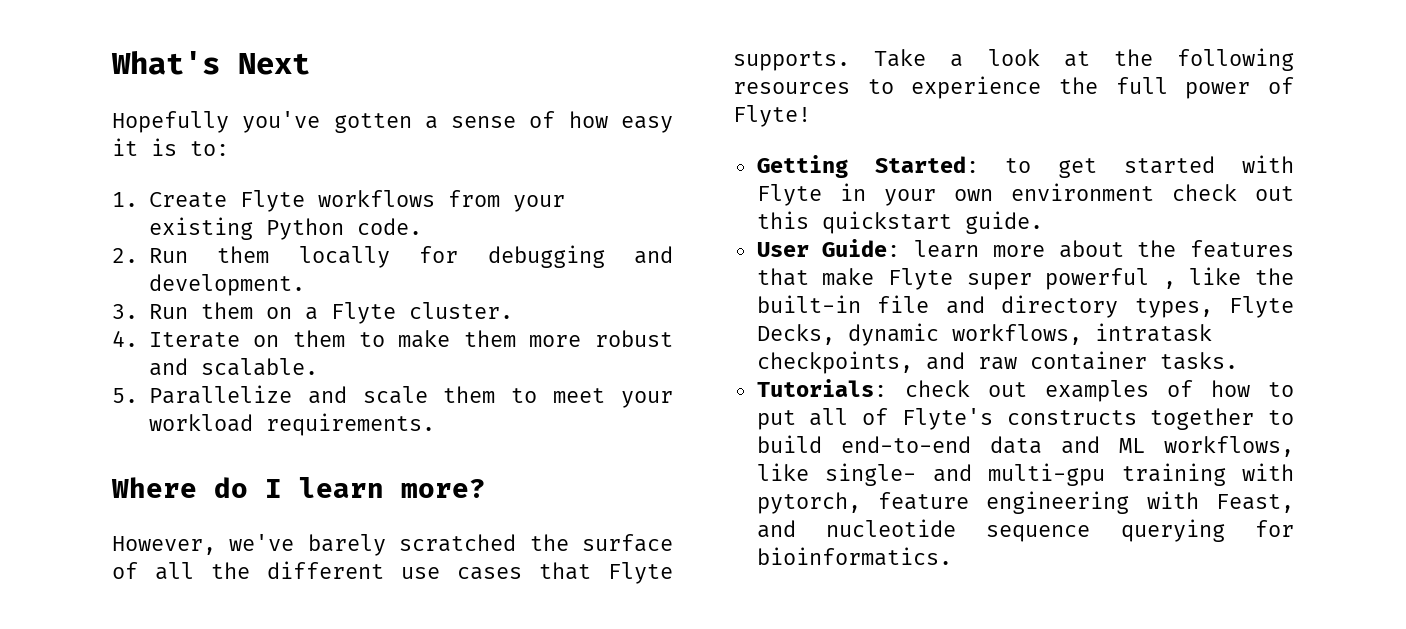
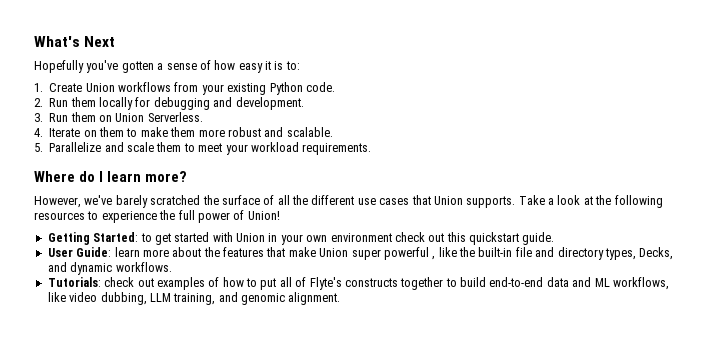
[239,190,305,212] Flyte -> [85,83,115,92] Union
[304,302,513,324] a Flyte cluster. -> [115,112,203,122] Union Serverless.
[608,562,673,584] Flyte -> [433,196,463,205] Union
[733,105,811,127] Flyte! -> [247,211,280,220] Union!
[756,184,822,206] Flyte -> [236,233,265,242] Union
[887,268,953,290] Flyte -> [319,248,349,257] Union
[1229,296,1294,318] [756,323,1212,346] [756,351,1238,374] Flyte Decks, dynamic workflows, intratask checkpoints, and raw container tasks. -> [639,247,674,260] [47,262,172,275] Decks, and dynamic workflows.
[825,463,1294,486] [756,491,1294,514] [756,519,1294,542] [756,547,952,566] single- and multi-gpu training with pytorch, feature engineering with Feast, and nucleotide sequence querying for bioinformatics. -> [69,292,341,305] video dubbing, LLM training, and genomic alignment.

